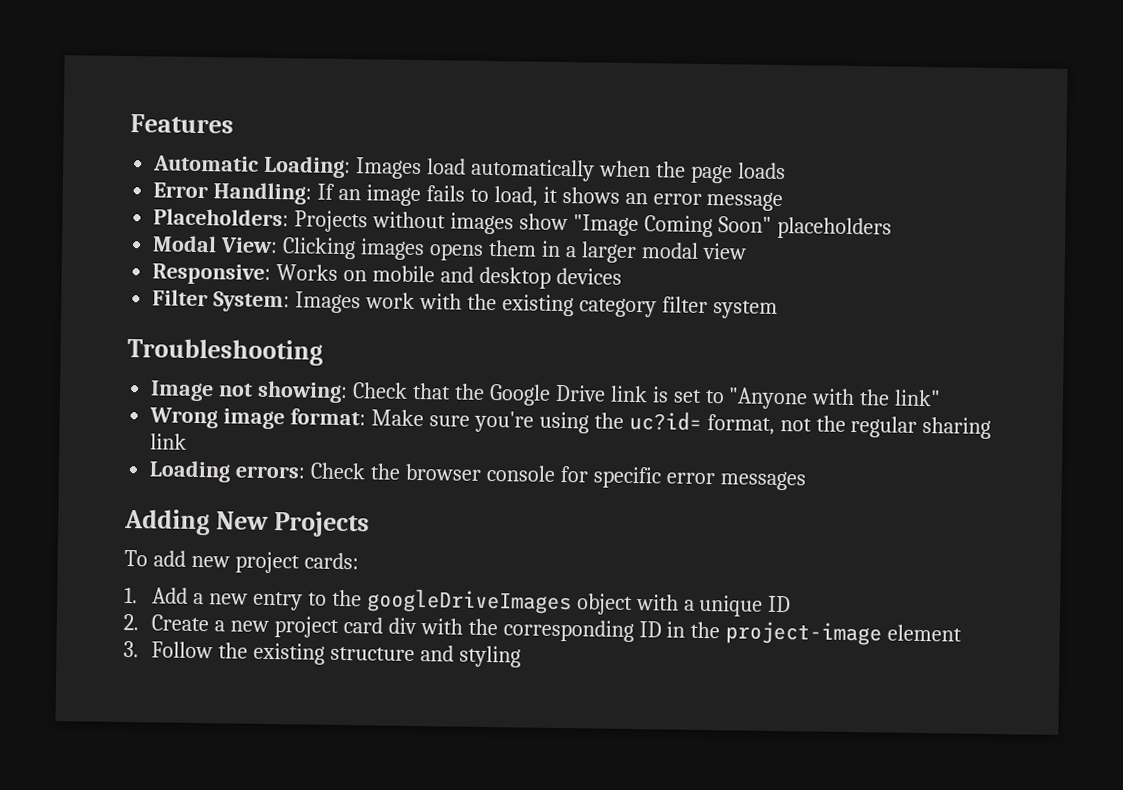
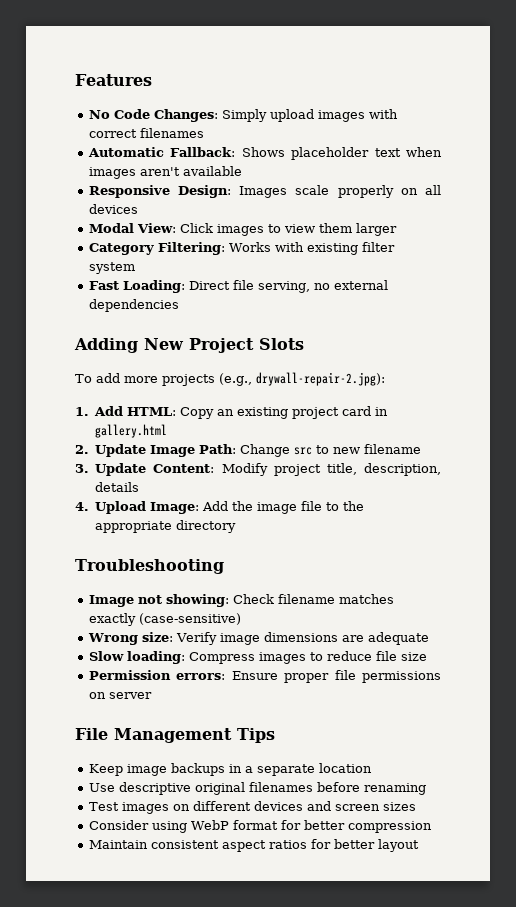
[153,155,786,184] [153,182,784,212] [153,208,892,240] [152,235,747,264] [152,263,622,289] [152,289,778,319] Automatic Loading: Images load automatically when the page loads // Error Handling: If an image fails to load, it shows an error message // Placeholders: Projects without images show "Image Coming Soon" placeholders // Modal View: Clicking images opens them in a larger modal view // Responsive: Works on mobile and desktop devices // Filter System: Images work with the existing category filter system -> [88,109,398,122] [88,128,204,138] [87,147,442,160] [88,166,242,179] [88,185,441,198] [88,204,138,214] [88,223,397,236] [88,242,395,255] [88,262,135,274] [88,280,388,293] [88,299,179,312] [74,338,304,353] [75,372,385,386] [75,406,389,419] [95,424,168,438] [75,444,422,457] [75,463,441,476] [95,482,140,492] [75,501,365,514] [95,520,237,533] No Code Changes: Simply upload images with correct filenames // Automatic Fallback: Shows placeholder text when images aren't available // Responsive Design: Images scale properly on all devices // Modal View: Click images to view them larger // Category Filtering: Works with existing filter system // Fast Loading: Direct file serving, no external dependencies // Adding New Project Slots // To add more projects (e.g., drywall-repair-2.jpg): // 1. Add HTML: Copy an existing project card in gallery.html // 2. Update Image Path: Change src to new filename // 3. Update Content: Modify project title, description, details // 4. Upload Image: Add the image file to the appropriate directory
[411,382,942,410] [149,407,992,439] [150,433,188,450] [149,460,806,491] [124,508,370,538] [124,549,359,574] [124,586,792,617] [123,613,963,646] [123,640,521,668] that the Google Drive link is set to "Anyone with the link" // Wrong image format: Make sure you're using the uc?id= format, not the regular sharing link // Loading errors: Check the browser console for specific error messages // Adding New Projects // To add new project cards: // 1. Add a new entry to the googleDriveImages object with a unique ID // 2. Create a new project card div with the corresponding ID in the project-image element // 3. Follow the existing structure and styling -> [277,594,394,604] [88,613,241,626] [87,632,429,645] [88,651,427,664] [88,670,441,683] [88,692,152,699] [75,728,275,743] [88,763,372,776] [88,782,426,795] [88,801,416,814] [88,820,432,833] [88,839,419,852] filename matches exactly (case-sensitive) // Wrong size: Verify image dimensions are adequate // Slow loading: Compress images to reduce file size // Permission errors: Ensure proper file permissions on server // File Management Tips // Keep image backups in a separate location // Use descriptive original filenames before renaming // Test images on different devices and screen sizes // Consider using WebP format for better compression // Maintain consistent aspect ratios for better layout

